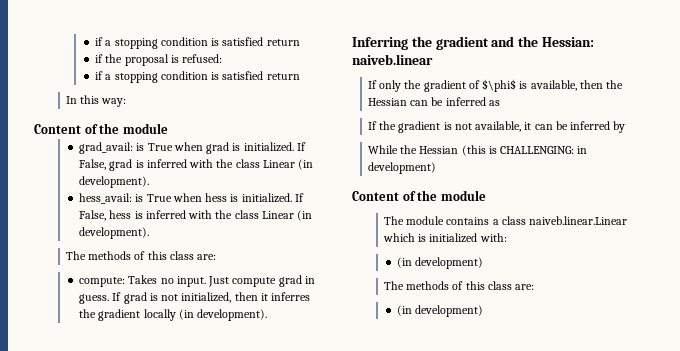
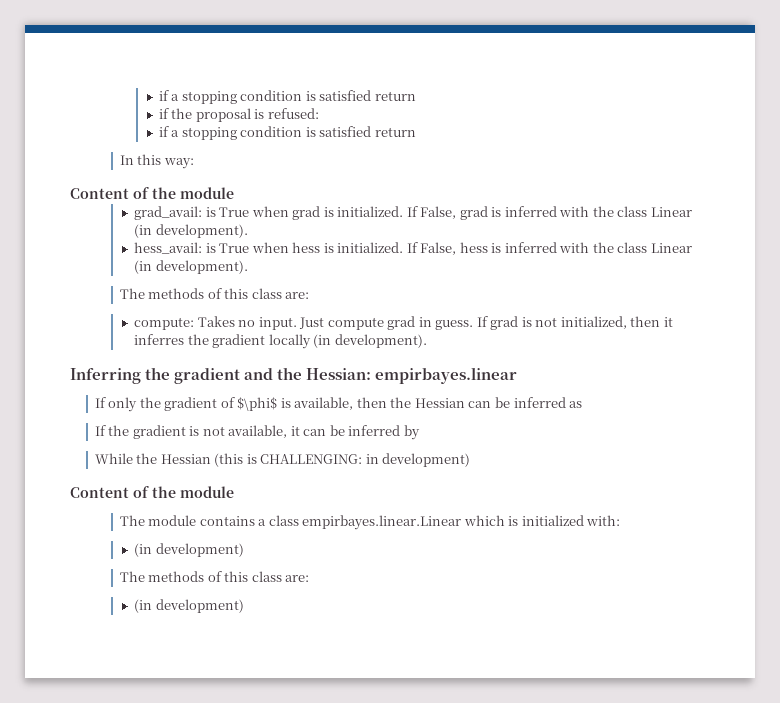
[352,54,433,65] naiveb.linear -> [375,367,518,384] empirbayes.linear
[529,216,628,225] naiveb.linear.Linear -> [302,515,462,530] empirbayes.linear.Linear

